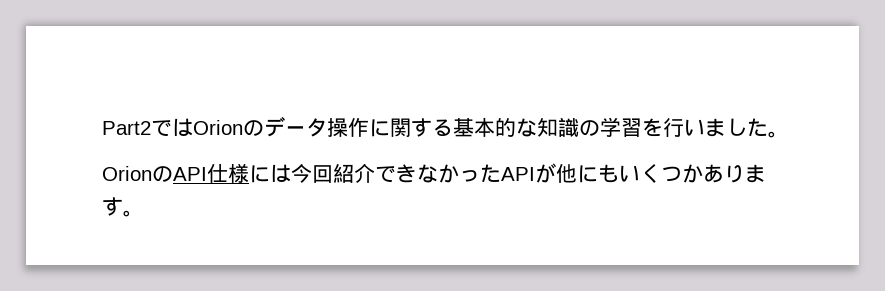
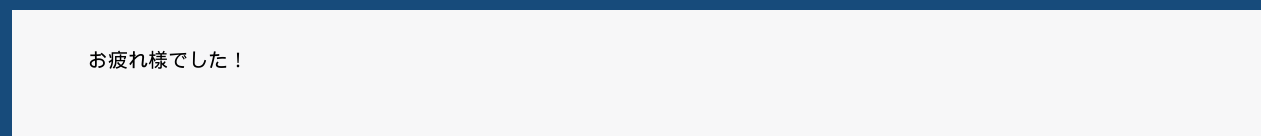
[102,116,789,138] [102,163,766,183] [102,197,144,217] Part2ではOrionのデータ操作に関する基本的な知識の学習を行いました。 // OrionのAPI仕様には今回紹介できなかったAPIが他にもいくつかあります。 -> [88,50,248,69] お疲れ様でした！

